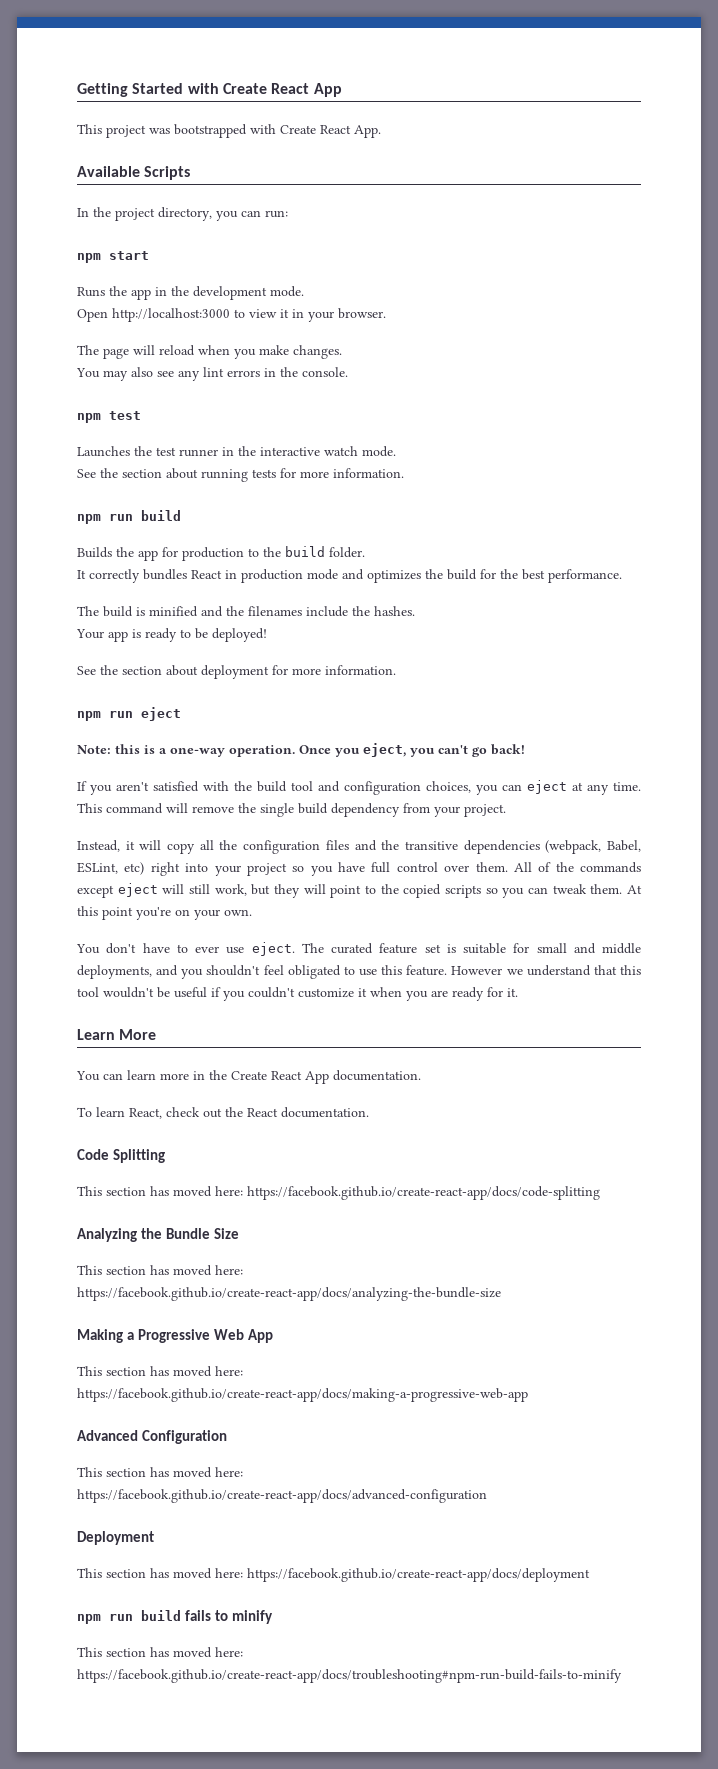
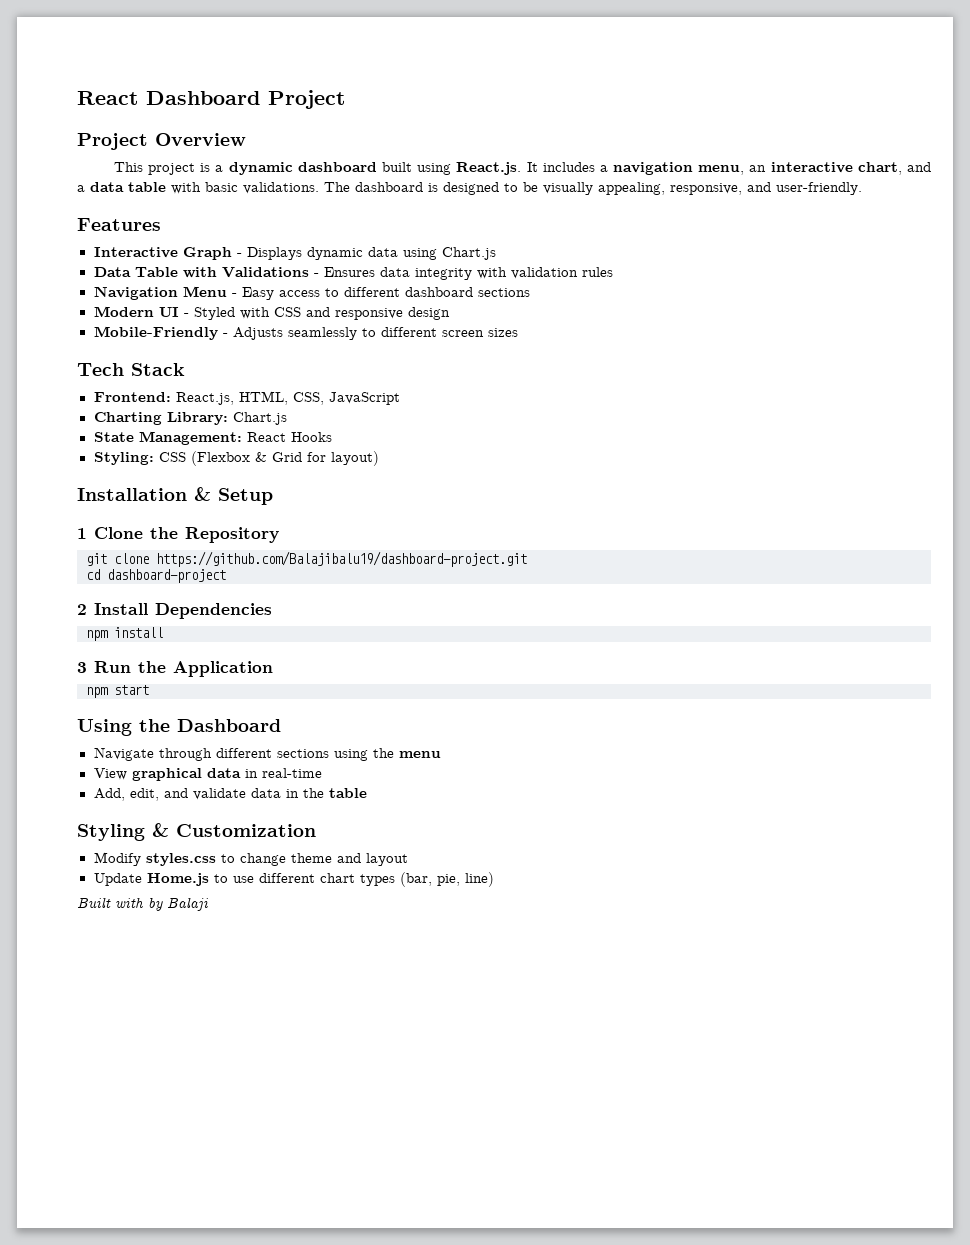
[77,83,342,97] [77,124,381,138] [77,166,191,180] [77,207,288,221] [77,251,149,263] [77,286,304,300] [77,308,386,322] [77,345,342,359] [76,367,348,381] [77,411,141,423] [77,446,396,457] [77,468,404,482] [77,510,181,524] [77,546,365,561] [77,569,622,583] [77,606,415,617] [76,628,267,642] [77,665,396,679] [77,707,181,721] [77,743,525,757] [77,780,641,795] [77,803,506,817] [77,840,641,854] [77,862,641,876] [77,883,642,898] [77,906,252,920] [76,942,641,956] [77,965,641,979] [77,987,518,1001] [77,1029,157,1040] [76,1070,421,1084] [77,1107,369,1119] [77,1149,165,1163] [77,1186,600,1200] [77,1228,239,1242] [77,1265,243,1276] [77,1287,501,1301] [77,1329,273,1343] [77,1366,243,1377] [77,1388,528,1402] [77,1430,227,1444] [77,1467,243,1478] [77,1489,487,1503] [77,1531,154,1545] [77,1568,590,1582] [77,1610,273,1624] [77,1647,243,1658] [77,1669,622,1683] Getting Started with Create React App // This project was bootstrapped with Create React App. // Available Scripts // In the project directory, you can run: // npm start // Runs the app in the development mode. // Open http://localhost:3000 to view it in your browser. // The page will reload when you make changes. // You may also see any lint errors in the console. // npm test // Launches the test runner in the interactive watch mode. // See the section about running tests for more information. // npm run build // Builds the app for production to the build folder. // It correctly bundles React in production mode and optimizes the build for the best performance. // The build is minified and the filenames include the hashes. // Your app is ready to be deployed! // See the section about deployment for more information. // npm run eject // Note: this is a one-way operation. Once you eject, you can't go back! // If you aren't satisfied with the build tool and configuration choices, you can eject at any time. This command will remove the single build dependency from your project. // Instead, it will copy all the configuration files and the transitive dependencies (webpack, Babel, ESLint, etc) right into your project so you have full control over them. All of the commands except eject will still work, but they will point to the copied scripts so you can tweak them. At this point you're on your own. // You don't have to ever use eject. The curated feature set is suitable for small and middle deployments, and you shouldn't feel obligated to use this feature. However we understand that this tool wouldn't be useful if you couldn't customize it when you are ready for it. // Learn More // You can learn more in the Create React App documentation. // To learn React, check out the React documentation. // Code Splitting // This section has moved here: https://facebook.github.io/create-react-app/docs/code-splitting // Analyzing the Bundle Size // This section has moved here: https://facebook.github.io/create-react-app/docs/analyzing-the-bundle-size // Making a Progressive Web App // This section has moved here: https://facebook.github.io/create-react-app/docs/making-a-progressive-web-app // Advanced Configuration // This section has moved here: https://facebook.github.io/create-react-app/docs/advanced-configuration // Deployment // This section has moved here: https://facebook.github.io/create-react-app/docs/deployment // npm run build fails to minify // This section has moved here: https://facebook.github.io/create-react-app/docs/troubleshooting#npm-run-build-fails-to-minify -> [77,90,345,109] [77,133,246,150] [113,162,931,175] [77,182,862,195] [77,218,161,231] [93,247,496,260] [93,267,613,280] [93,286,530,300] [93,306,450,320] [93,326,518,340] [77,363,185,376] [93,391,400,405] [93,412,287,425] [93,431,332,445] [93,451,379,466] [77,487,273,505] [77,527,279,543] [86,551,527,567] [86,569,226,583] [77,603,272,619] [86,627,163,641] [77,661,273,677] [86,685,149,698] [77,719,281,736] [93,747,441,761] [93,768,322,781] [93,788,367,801] [77,823,316,841] [93,852,408,866] [93,872,494,887] [77,897,208,911] React Dashboard Project // Project Overview // This project is a dynamic dashboard built using React.js. It includes a navigation menu, an interactive chart, and a data table with basic validations. The dashboard is designed to be visually appealing, responsive, and user-friendly. // Features // Interactive Graph - Displays dynamic data using Chart.js // Data Table with Validations - Ensures data integrity with validation rules // Navigation Menu - Easy access to different dashboard sections // Modern UI - Styled with CSS and responsive design // Mobile-Friendly - Adjusts seamlessly to different screen sizes // Tech Stack // Frontend: React.js, HTML, CSS, JavaScript // Charting Library: Chart.js // State Management: React Hooks // Styling: CSS (Flexbox & Grid for layout) // Installation & Setup // 1 Clone the Repository // git clone https://github.com/Balajibalu19/dashboard-project.git // cd dashboard-project // 2 Install Dependencies // npm install // 3 Run the Application // npm start // Using the Dashboard // Navigate through different sections using the menu // View graphical data in real-time // Add, edit, and validate data in the table // Styling & Customization // Modify styles.css to change theme and layout // Update Home.js to use different chart types (bar, pie, line) // Built with by Balaji

